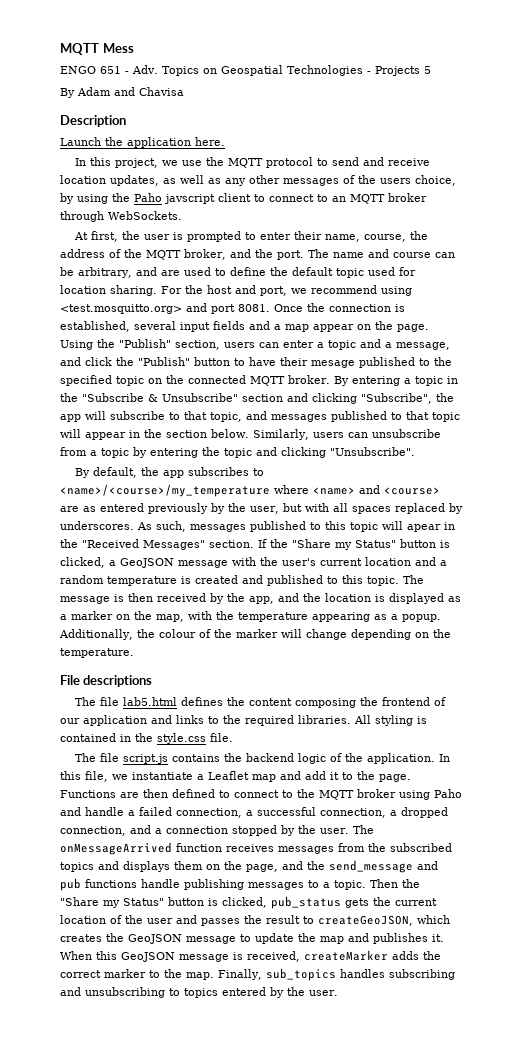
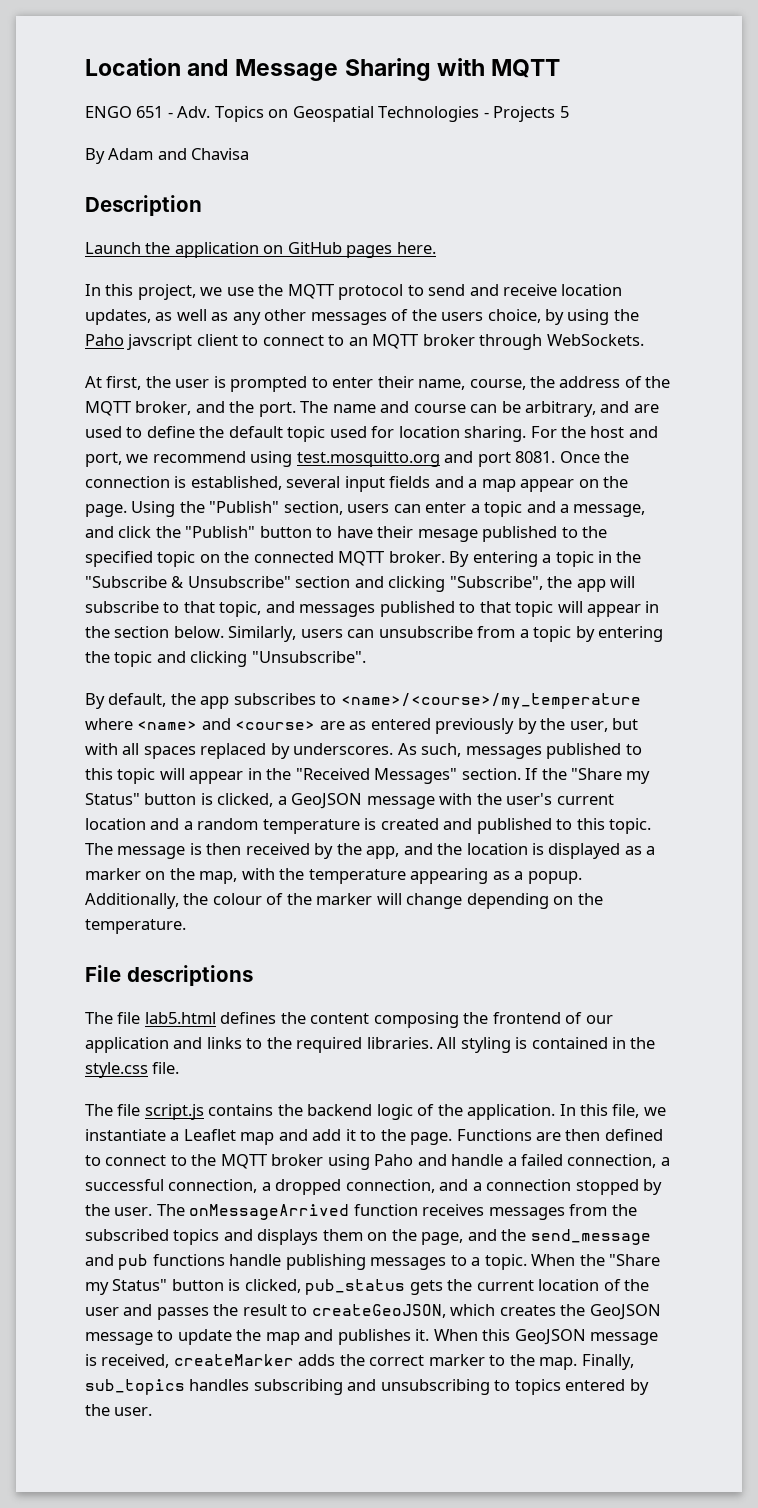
[60,43,134,55] MQTT Mess -> [85,58,561,81] Location and Message Sharing with MQTT
(191, 142) none -> [263,242,393,258] on GitHub pages
[60,304,182,314] <test.mosquitto.org> -> [296,451,440,467] test.mosquitto.org
[407,524,441,532] apear -> [189,771,244,784] appear
[370,879,398,888] Then -> [531,1254,576,1266] When

